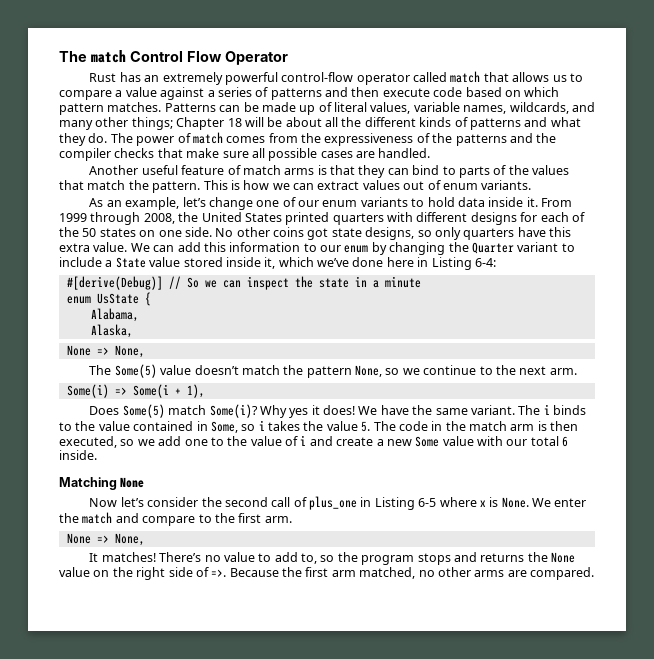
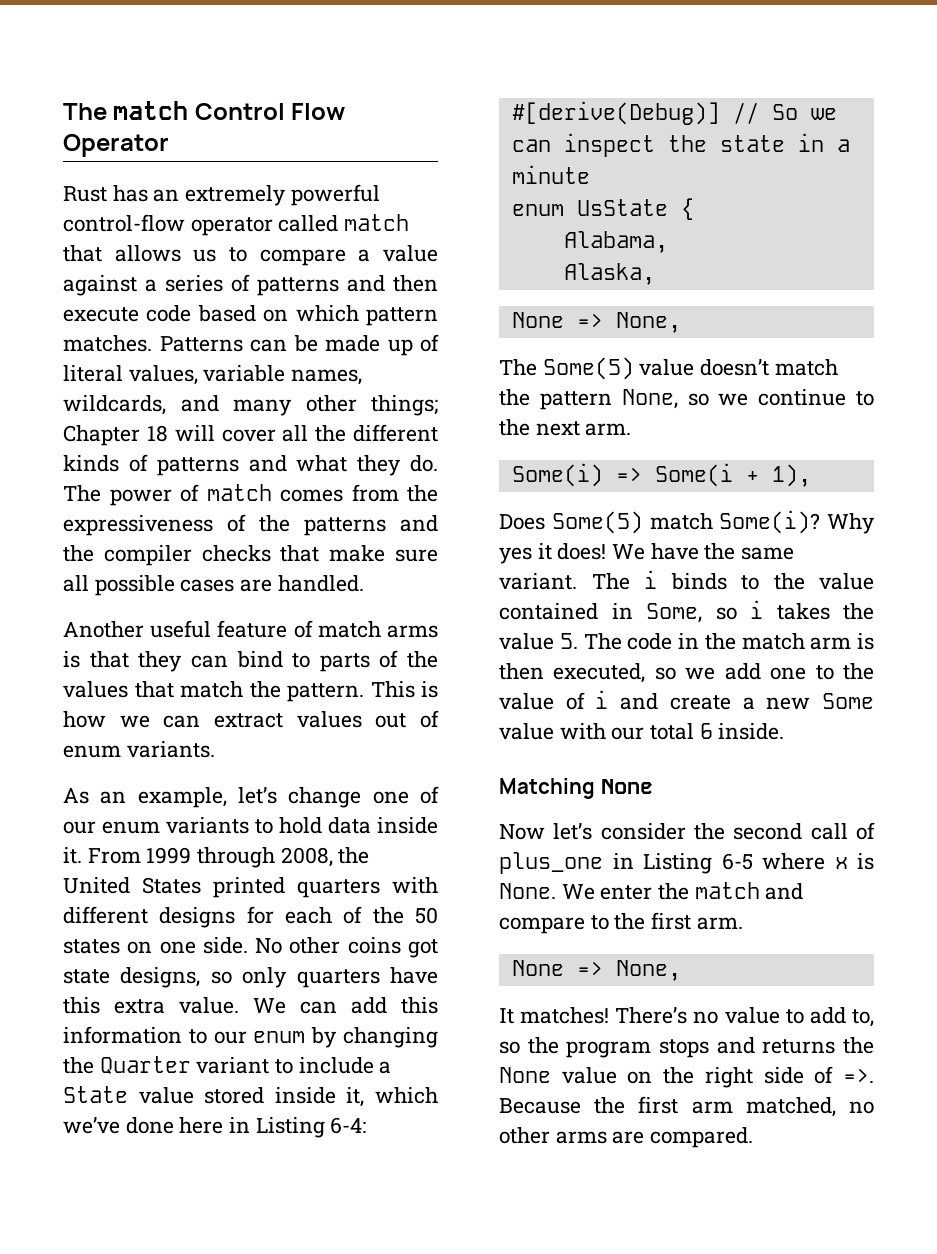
[267,117,322,127] be about -> [221,429,276,442] cover

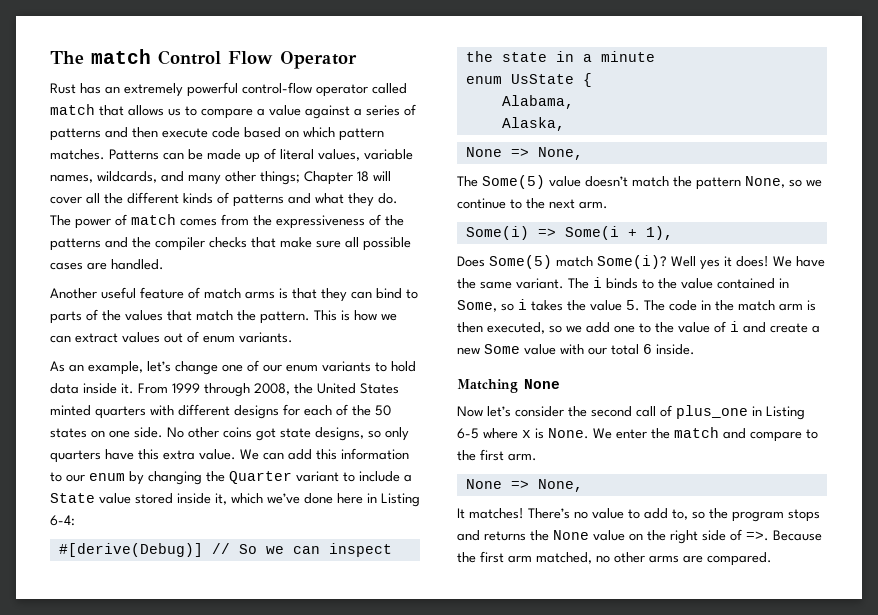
[213,877,285,898] printed -> [50,405,91,416] minted
[827,513,875,534] Why -> [671,256,696,267] Well

